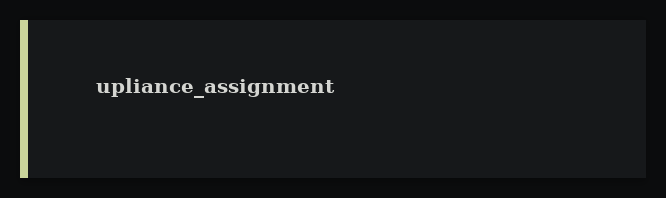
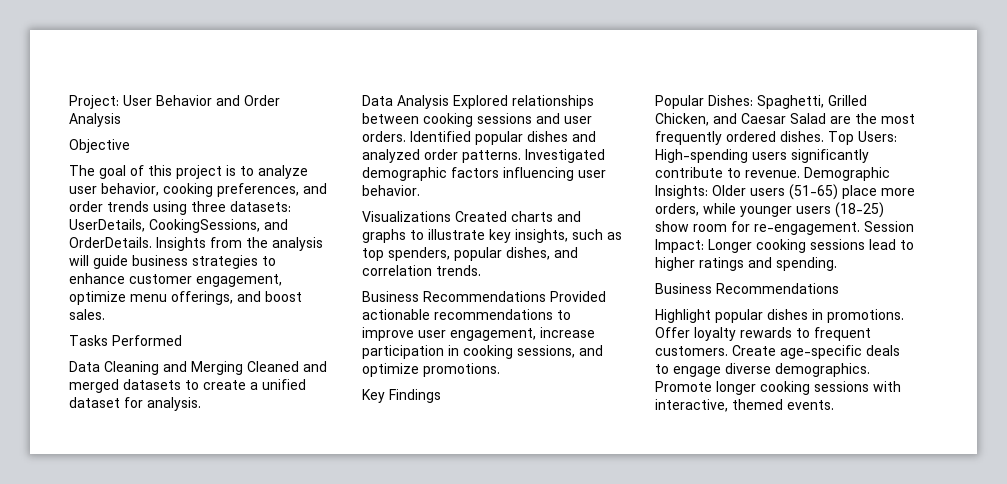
[96,78,335,98] upliance_assignment -> [69,95,280,109] [69,113,121,127] [69,139,130,153] [69,165,308,179] [69,183,327,197] [69,201,291,215] [69,219,288,233] [69,237,323,251] [69,255,276,269] [69,273,282,287] [69,291,302,305] [69,309,105,320] [69,335,182,346] [69,361,327,375] [69,379,306,393] [69,397,201,411] [362,95,594,109] [362,113,592,127] [362,131,596,145] [362,149,605,163] [362,167,606,181] [362,185,420,196] [362,211,581,222] [362,229,622,243] [362,247,578,261] [362,265,481,276] [362,291,606,302] [362,309,571,320] [362,327,595,341] [362,345,603,359] [362,363,500,377] [362,389,441,403] [655,95,867,109] [655,113,915,126] [655,131,897,145] [655,149,869,163] [655,167,890,181] [655,184,915,200] [655,202,884,218] [655,221,914,235] [655,239,914,253] [655,257,837,271] [655,283,839,294] [655,309,904,323] [655,327,871,341] [655,345,900,359] [655,363,870,377] [655,381,901,395] [655,399,834,412] Project: User Behavior and Order Analysis // Objective // The goal of this project is to analyze user behavior, cooking preferences, and order trends using three datasets: UserDetails, CookingSessions, and OrderDetails. Insights from the analysis will guide business strategies to enhance customer engagement, optimize menu offerings, and boost sales. // Tasks Performed // Data Cleaning and Merging Cleaned and merged datasets to create a unified dataset for analysis. // Data Analysis Explored relationships between cooking sessions and user orders. Identified popular dishes and analyzed order patterns. Investigated demographic factors influencing user behavior. // Visualizations Created charts and graphs to illustrate key insights, such as top spenders, popular dishes, and correlation trends. // Business Recommendations Provided actionable recommendations to improve user engagement, increase participation in cooking sessions, and optimize promotions. // Key Findings // Popular Dishes: Spaghetti, Grilled Chicken, and Caesar Salad are the most frequently ordered dishes. Top Users: High-spending users significantly contribute to revenue. Demographic Insights: Older users (51-65) place more orders, while younger users (18-25) show room for re-engagement. Session Impact: Longer cooking sessions lead to higher ratings and spending. // Business Recommendations // Highlight popular dishes in promotions. Offer loyalty rewards to frequent customers. Create age-specific deals to engage diverse demographics. Promote longer cooking sessions with interactive, themed events.

